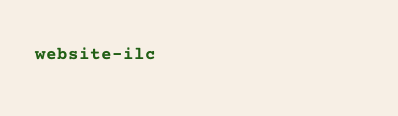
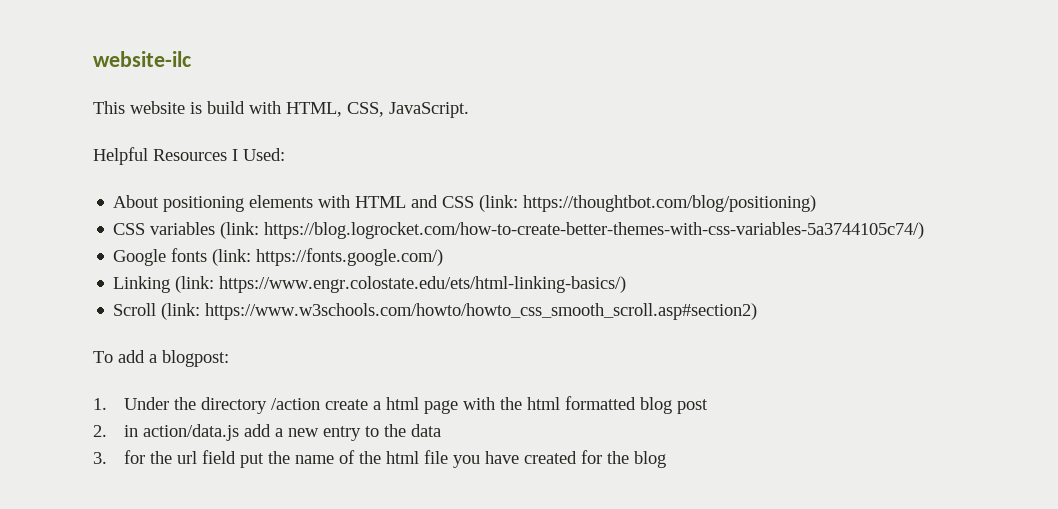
(156, 53) none -> [93,101,469,118] [93,147,285,165] [113,195,817,212] [113,222,925,239] [113,248,444,266] [113,276,627,293] [113,303,758,320] [93,350,229,367] [93,396,709,414] [93,424,442,441] [93,450,667,468] // This website is build with HTML, CSS, JavaScript. // Helpful Resources I Used: // About positioning elements with HTML and CSS (link: https://thoughtbot.com/blog/positioning) // CSS variables (link: https://blog.logrocket.com/how-to-create-better-themes-with-css-variables-5a3744105c74/) // Google fonts (link: https://fonts.google.com/) // Linking (link: https://www.engr.colostate.edu/ets/html-linking-basics/) // Scroll (link: https://www.w3schools.com/howto/howto_css_smooth_scroll.asp#section2) // To add a blogpost: // 1. Under the directory /action create a html page with the html formatted blog post // 2. in action/data.js add a new entry to the data // 3. for the url field put the name of the html file you have created for the blog

